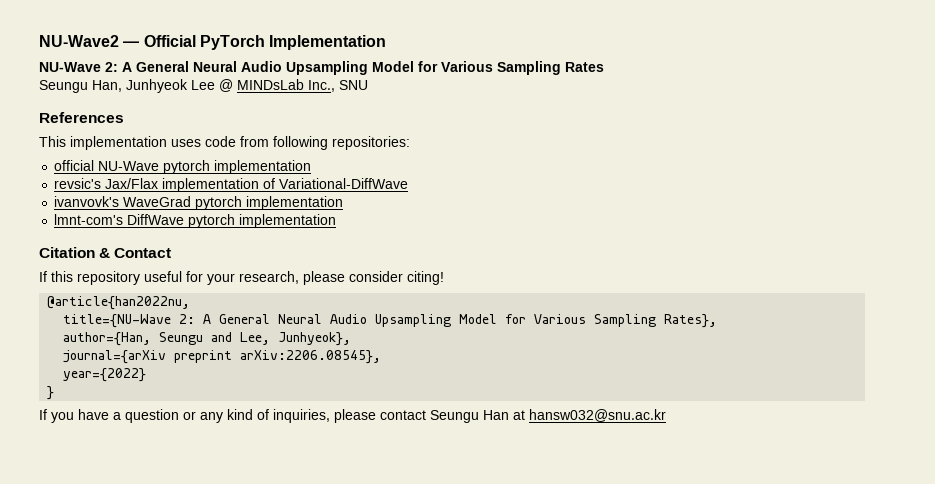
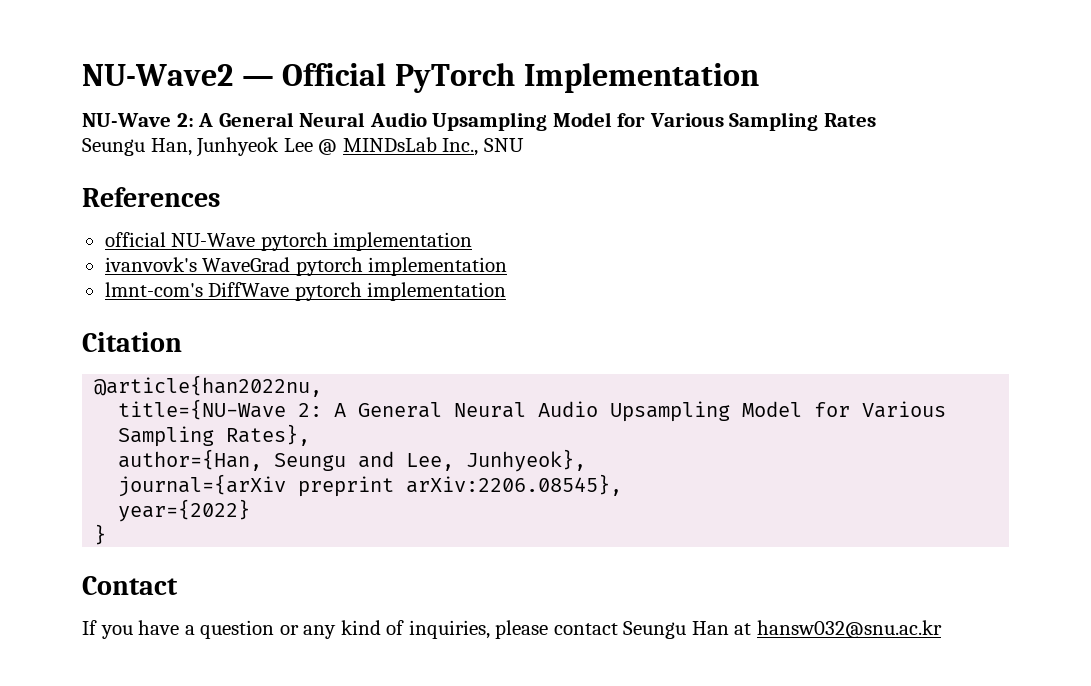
[39,136,410,150] // This implementation uses code from following repositories: -> (220, 197) none
[54,178,409,192] // revsic's Jax/Flax implementation of Variational-DiffWave -> (473, 241) none
[99,248,172,258] [39,271,444,285] & Contact // If this repository useful for your research, please consider citing! -> (182, 342) none
(55, 393) none -> [82,576,178,595] // Contact

